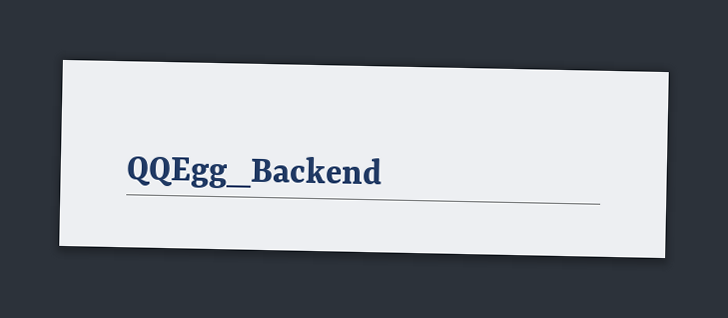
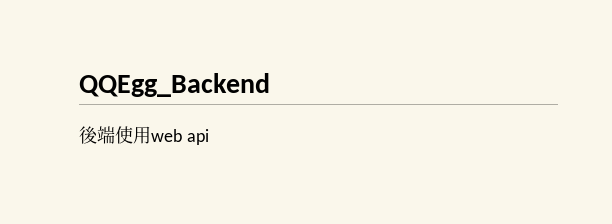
(383, 172) none -> [79,126,209,145] // 後端使用web api

